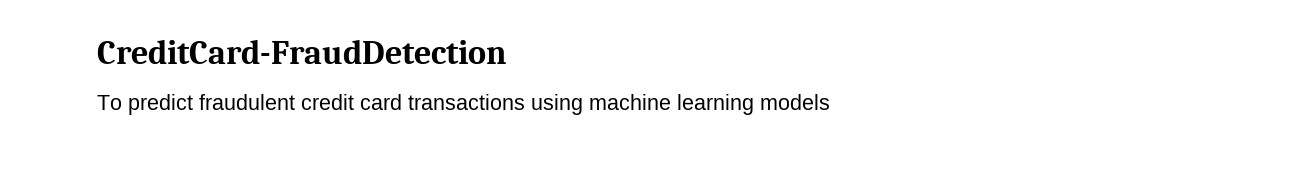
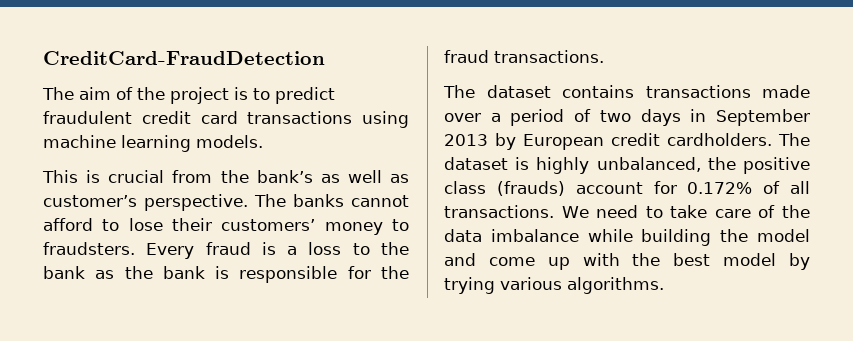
[97,95,122,110] To -> [42,87,270,104] The aim of the project is to
[760,94,830,110] models -> [196,135,263,148] [42,170,409,183] [43,194,409,211] [43,218,409,235] [43,242,409,259] [43,266,409,283] [444,50,604,63] [443,85,810,98] [444,109,810,126] [444,133,810,150] [444,157,810,174] [444,181,810,196] [444,205,810,218] [444,229,810,246] [444,253,810,270] [444,277,664,294] models. // This is crucial from the bank’s as well as customer’s perspective. The banks cannot afford to lose their customers’ money to fraudsters. Every fraud is a loss to the bank as the bank is responsible for the fraud transactions. // The dataset contains transactions made over a period of two days in September 2013 by European credit cardholders. The dataset is highly unbalanced, the positive class (frauds) account for 0.172% of all transactions. We need to take care of the data imbalance while building the model and come up with the best model by trying various algorithms.

